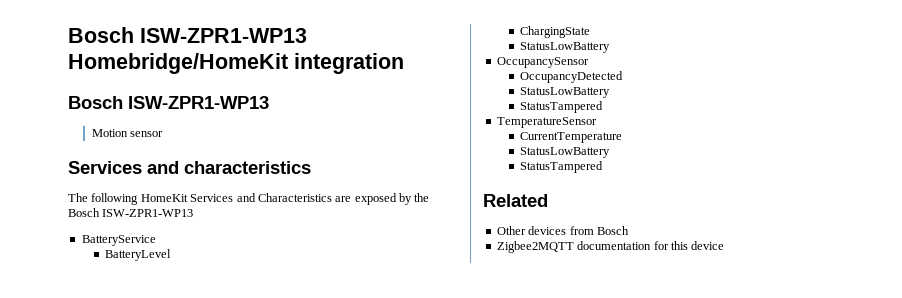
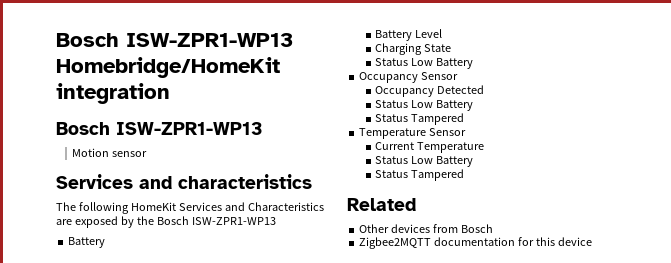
[81,235,156,246] [105,249,172,261] [520,26,591,38] [520,42,611,53] [496,57,589,68] [520,71,624,83] [520,87,611,98] [520,101,604,113] [496,117,597,128] [520,132,623,143] [520,147,611,158] [520,161,604,173] BatteryService // BatteryLevel // ChargingState // StatusLowBattery // OccupancySensor // OccupancyDetected // StatusLowBattery // StatusTampered // TemperatureSensor // CurrentTemperature // StatusLowBattery // StatusTampered -> [68,237,106,248] [375,29,443,41] [375,43,452,55] [375,58,474,69] [359,72,459,83] [375,85,485,97] [375,100,474,111] [375,113,465,125] [359,128,467,139] [375,142,485,153] [375,156,474,167] [375,169,465,181] Battery // Battery Level // Charging State // Status Low Battery // Occupancy Sensor // Occupancy Detected // Status Low Battery // Status Tampered // Temperature Sensor // Current Temperature // Status Low Battery // Status Tampered

